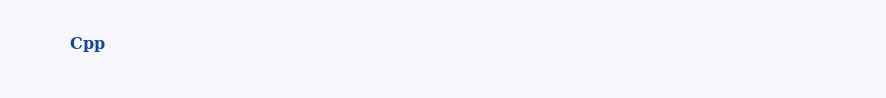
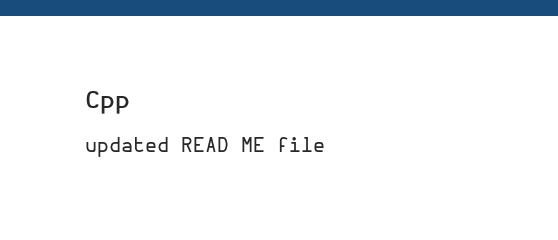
(105, 44) none -> [85,137,325,157] // updated READ ME file

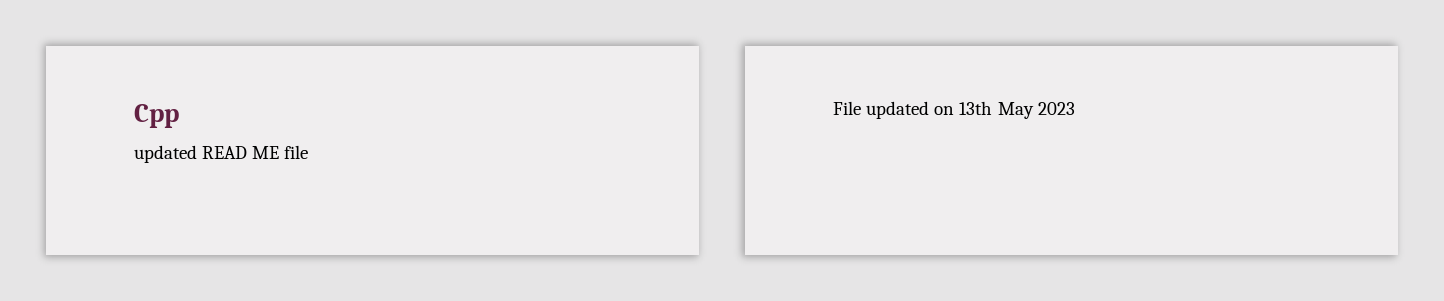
(325, 144) none -> [833,101,1075,119] // File updated on 13th May 2023

